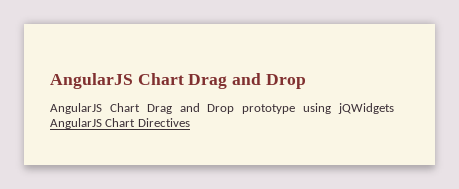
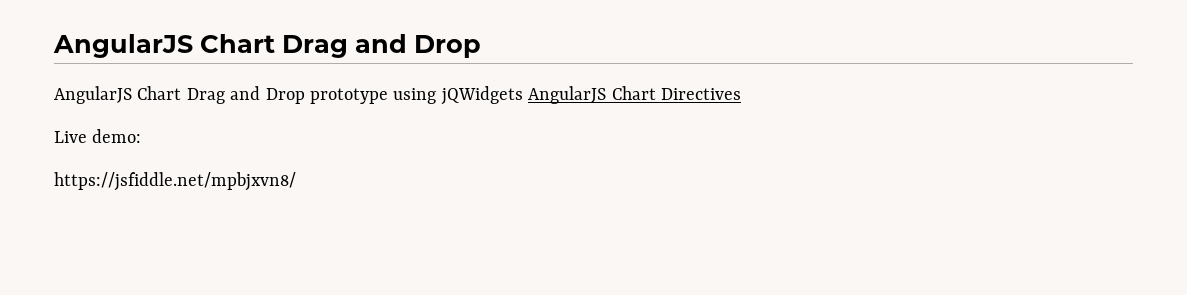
(190, 122) none -> [54,129,142,143] [54,172,296,191] // Live demo: // https://jsfiddle.net/mpbjxvn8/

